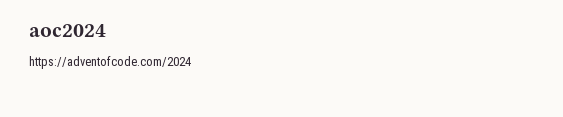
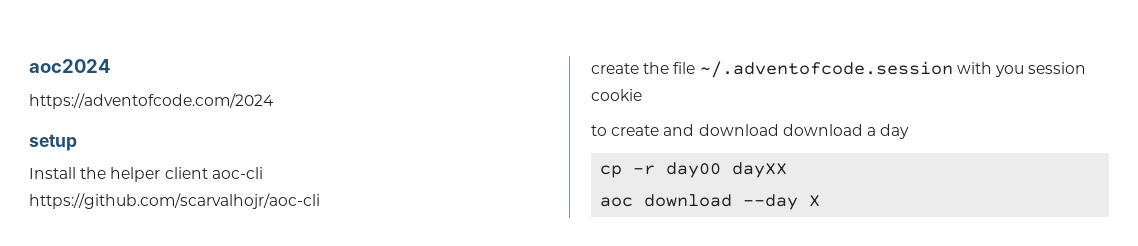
(191, 62) none -> [29,134,77,151] [29,167,263,182] [29,193,320,209] [591,61,1087,78] [591,89,642,101] [591,124,910,139] [600,162,788,178] [600,194,821,210] // setup // Install the helper client aoc-cli https://github.com/scarvalhojr/aoc-cli // create the file ~/.adventofcode.session with you session cookie // to create and download download a day // cp -r day00 dayXX // aoc download --day X

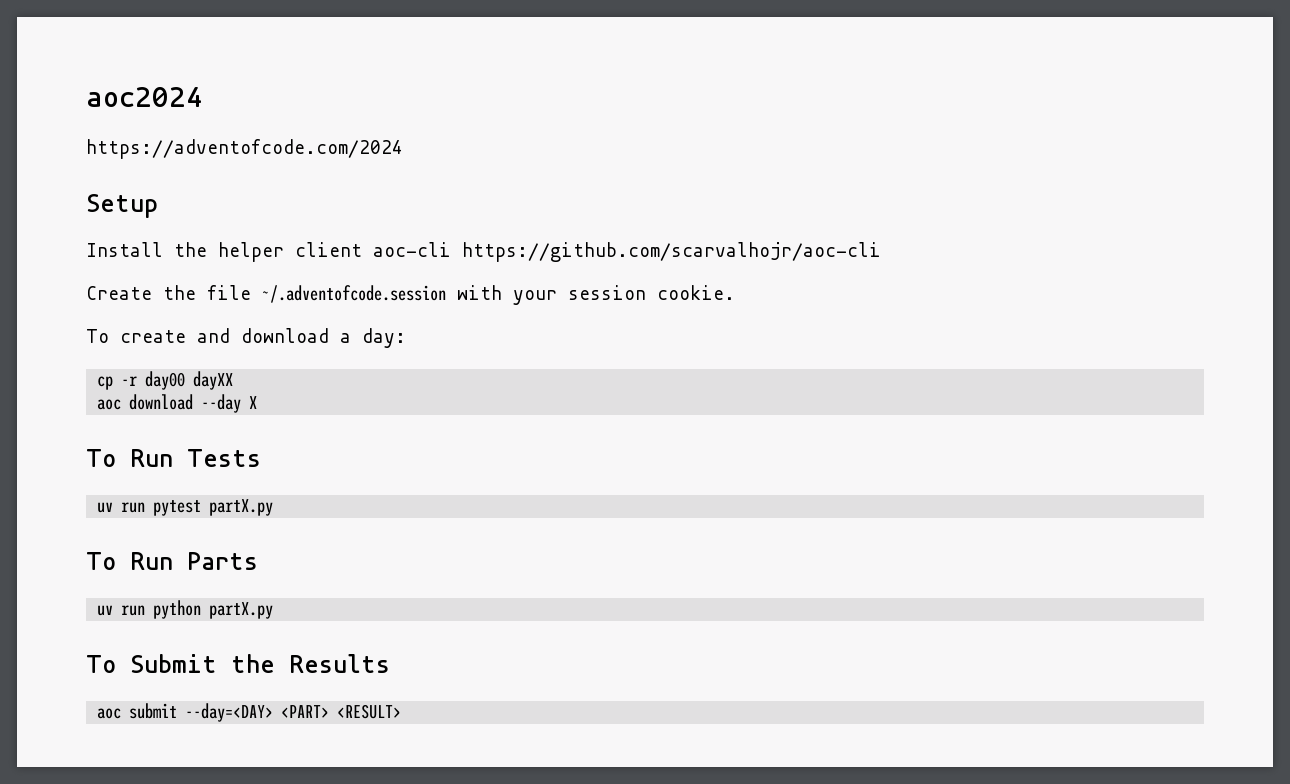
[29,134,77,151] setup -> [86,194,158,218] Setup
[591,63,639,74] create -> [86,286,152,300] Create
[994,62,1087,77] [591,89,642,101] [591,124,910,139] you session cookie // to create and download download a day -> [513,285,735,305] [86,328,406,348] your session cookie. // To create and download a day:
(821, 201) none -> [86,449,261,467] [97,499,274,516] [86,552,258,570] [97,600,274,619] [86,654,390,673] [97,703,402,722] // To Run Tests // uv run pytest partX.py // To Run Parts // uv run python partX.py // To Submit the Results // aoc submit --day=<DAY> <PART> <RESULT>

